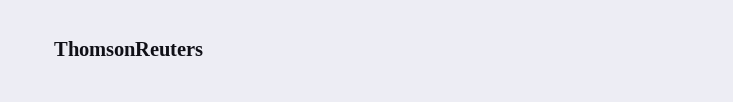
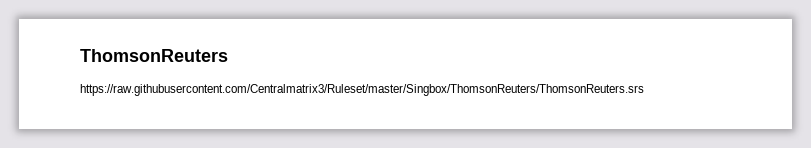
(203, 48) none -> [80,84,644,96] // https://raw.githubusercontent.com/Centralmatrix3/Ruleset/master/Singbox/ThomsonReuters/ThomsonReuters.srs

